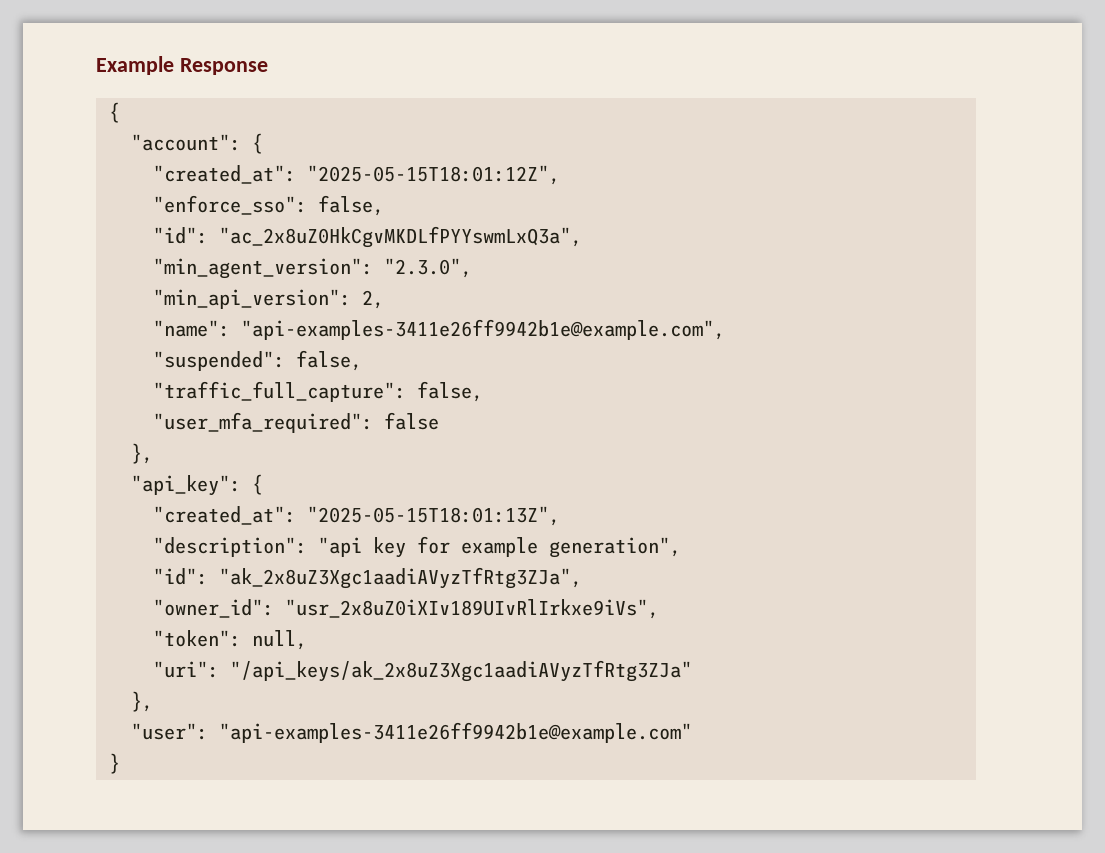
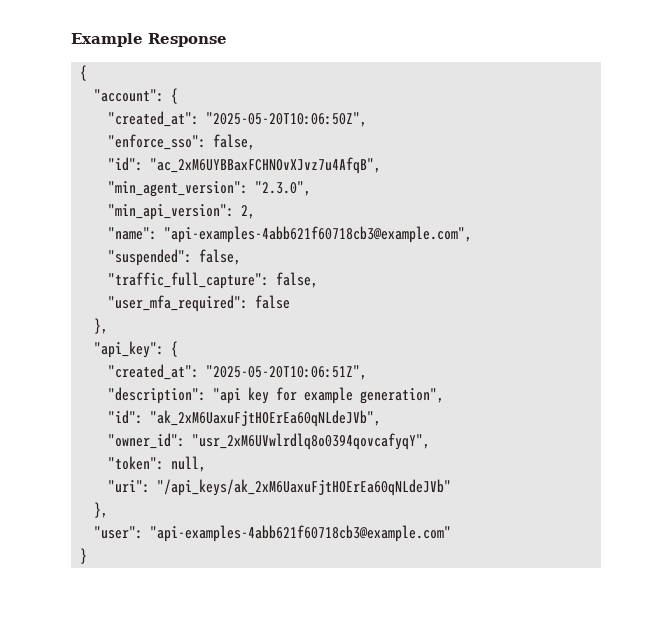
[306,165,560,185] "2025-05-15T18:01:12Z", -> [206,112,367,127] "2025-05-20T10:06:50Z",
[218,226,582,248] "ac_2x8uZ0HkCgvMKDLfPYYswmLxQ3a", -> [150,157,381,174] "ac_2xM6UYBBaxFCHNOvXJvz7u4AfqB",
[240,319,725,340] "api-examples-3411e26ff9942b1e@example.com", -> [164,226,472,243] "api-examples-4abb621f60718cb3@example.com",
[306,506,560,526] "2025-05-15T18:01:13Z", -> [206,365,367,380] "2025-05-20T10:06:51Z",
[218,567,582,589] "ak_2x8uZ3Xgc1aadiAVyzTfRtg3ZJa", -> [150,410,381,427] "ak_2xM6UaxuFjtHOErEa60qNLdeJVb",
[284,599,659,619] "usr_2x8uZ0iXIv189UIvRlIrkxe9iVs", -> [192,433,430,450] "usr_2xM6UVwlrdlq8o0394qovcafyqY",
[229,660,692,682] "/api_keys/ak_2x8uZ3Xgc1aadiAVyzTfRtg3ZJa" -> [157,479,451,496] "/api_keys/ak_2xM6UaxuFjtHOErEa60qNLdeJVb"
[218,722,692,743] "api-examples-3411e26ff9942b1e@example.com" -> [150,525,451,542] "api-examples-4abb621f60718cb3@example.com"

